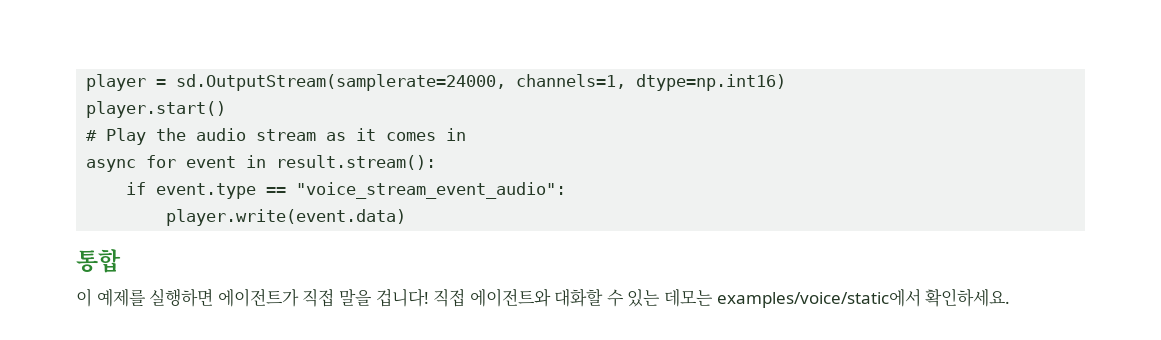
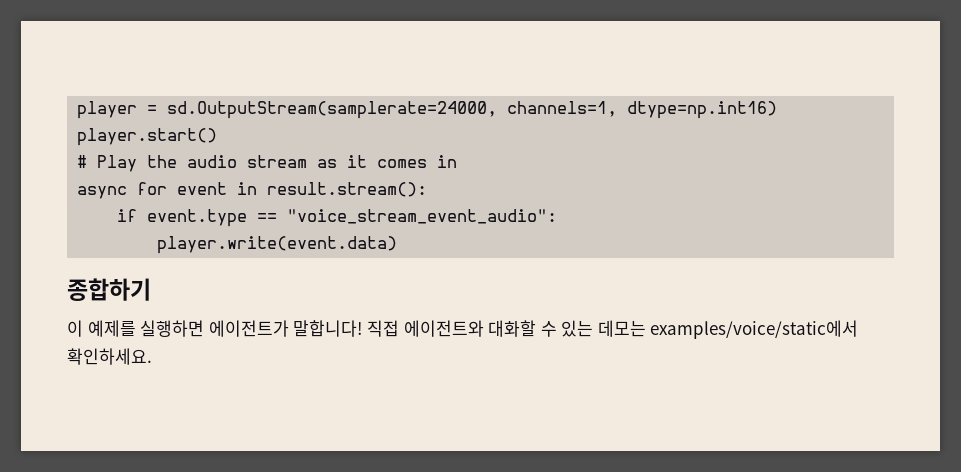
[76,249,121,273] 통합 -> [67,278,151,301] 종합하기
[302,288,429,307] 직접 말을 겁니다! -> [293,320,363,337] 말합니다!

